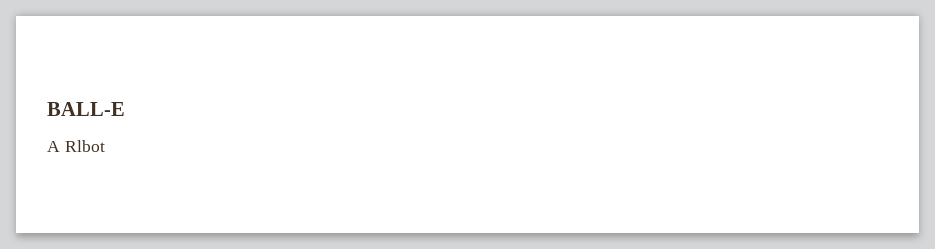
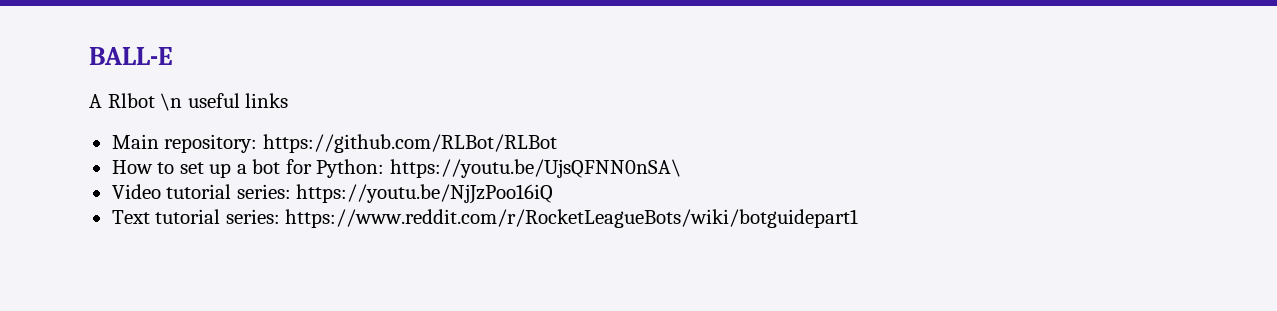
(105, 146) none -> [160,93,289,111] [111,134,557,153] [111,159,681,178] [111,184,554,204] [111,209,859,228] \n useful links // Main repository: https://github.com/RLBot/RLBot // How to set up a bot for Python: https://youtu.be/UjsQFNN0nSA\ // Video tutorial series: https://youtu.be/NjJzPoo16iQ // Text tutorial series: https://www.reddit.com/r/RocketLeagueBots/wiki/botguidepart1

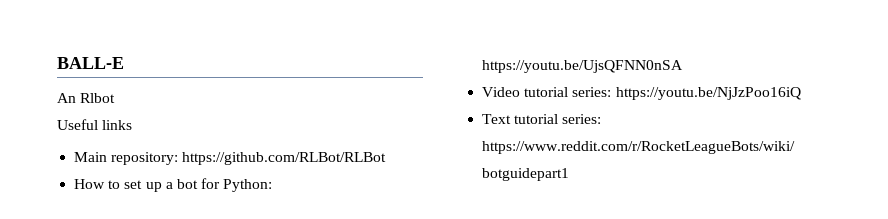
[89,94,102,108] A -> [57,93,76,103] An
[160,93,240,111] \n useful -> [57,119,98,130] // Useful
[389,159,681,178] https://youtu.be/UjsQFNN0nSA\ -> [482,60,684,73] https://youtu.be/UjsQFNN0nSA

